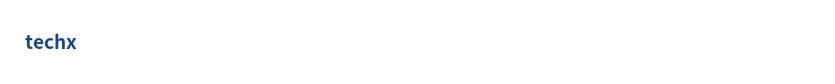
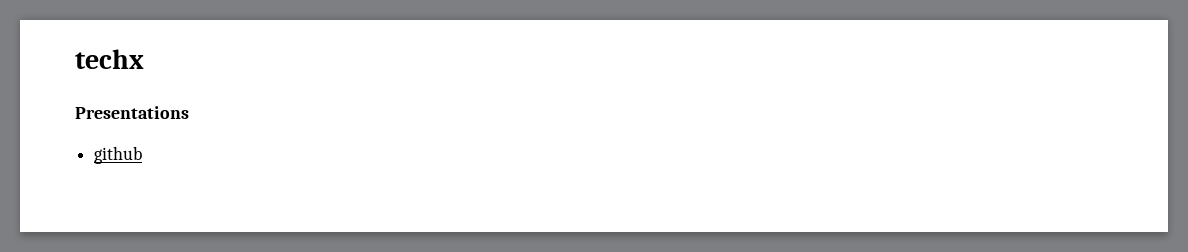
(77, 41) none -> [75,106,189,119] [94,146,143,164] // Presentations // github

